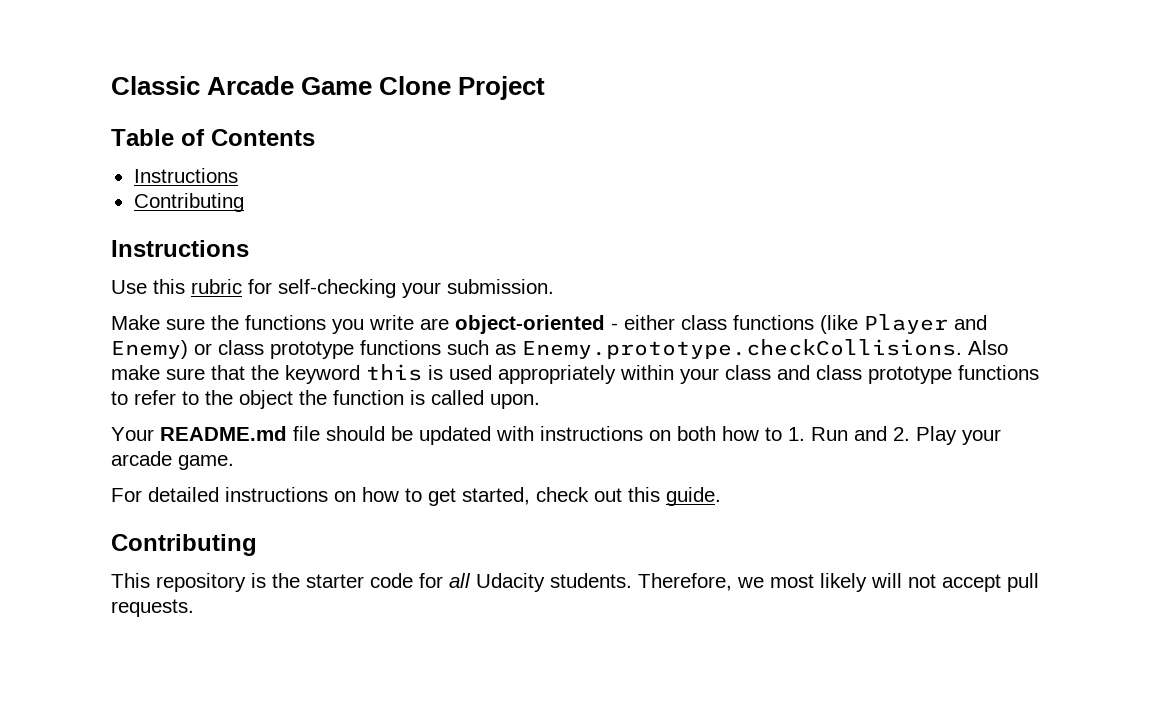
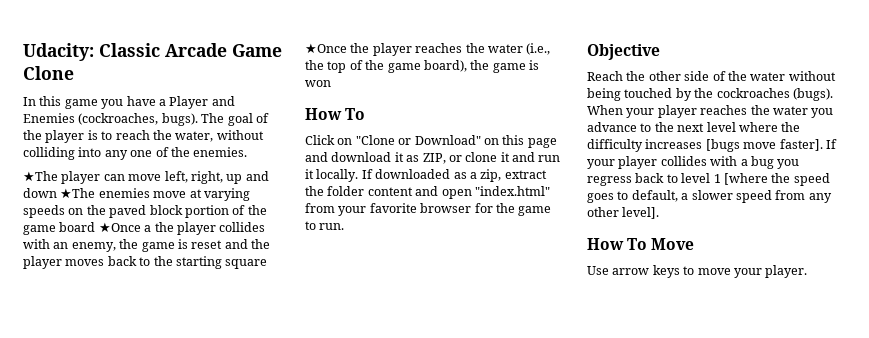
(111, 85) none -> [23,43,94,61] Udacity:
[458,76,546,100] [111,129,315,146] [133,168,238,183] [133,193,244,212] [111,240,249,257] [111,279,554,298] [111,314,987,334] [111,339,1008,359] [111,364,1039,384] [111,390,540,409] [111,426,1001,445] [111,451,234,470] [111,487,721,506] [111,534,257,556] [111,573,1039,592] [111,599,194,617] Project // Table of Contents // Instructions // Contributing // Instructions // Use this rubric for self-checking your submission. // Make sure the functions you write are object-oriented - either class functions (like Player and Enemy) or class prototype functions such as Enemy.prototype.checkCollisions. Also make sure that the keyword this is used appropriately within your class and class prototype functions to refer to the object the function is called upon. // Your README.md file should be updated with instructions on both how to 1. Run and 2. Play your arcade game. // For detailed instructions on how to get started, check out this guide. // Contributing // This repository is the starter code for all Udacity students. Therefore, we most likely will not accept pull requests. -> [23,96,235,109] [23,113,269,126] [23,130,264,143] [23,147,248,160] [23,171,269,184] [23,188,250,201] [23,205,267,218] [23,222,266,235] [23,239,270,252] [23,256,268,269] [305,43,551,56] [305,60,539,73] [305,80,331,87] [305,108,366,120] [305,135,557,148] [305,152,561,164] [305,169,547,182] [305,186,550,199] [305,203,552,216] [305,221,345,230] [587,44,660,60] [587,71,836,81] [587,88,833,101] [587,105,834,118] [587,122,801,132] [587,139,837,152] [587,156,800,169] [587,173,830,186] [587,190,832,203] [587,207,660,219] [587,238,695,250] [587,265,808,278] // In this game you have a Player and Enemies (cockroaches, bugs). The goal of the player is to reach the water, without colliding into any one of the enemies. // ★The player can move left, right, up and down ★The enemies move at varying speeds on the paved block portion of the game board ★Once a the player collides with an enemy, the game is reset and the player moves back to the starting square ★Once the player reaches the water (i.e., the top of the game board), the game is won // How To // Click on "Clone or Download" on this page and download it as ZIP, or clone it and run it locally. If downloaded as a zip, extract the folder content and open "index.html" from your favorite browser for the game to run. // Objective // Reach the other side of the water without being touched by the cockroaches (bugs). When your player reaches the water you advance to the next level where the difficulty increases [bugs move faster]. If your player collides with a bug you regress back to level 1 [where the speed goes to default, a slower speed from any other level]. // How To Move // Use arrow keys to move your player.

